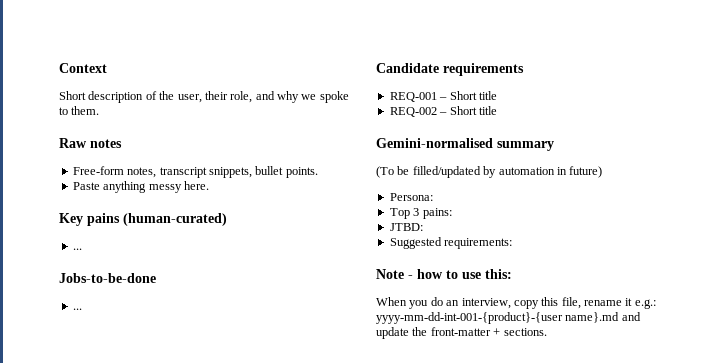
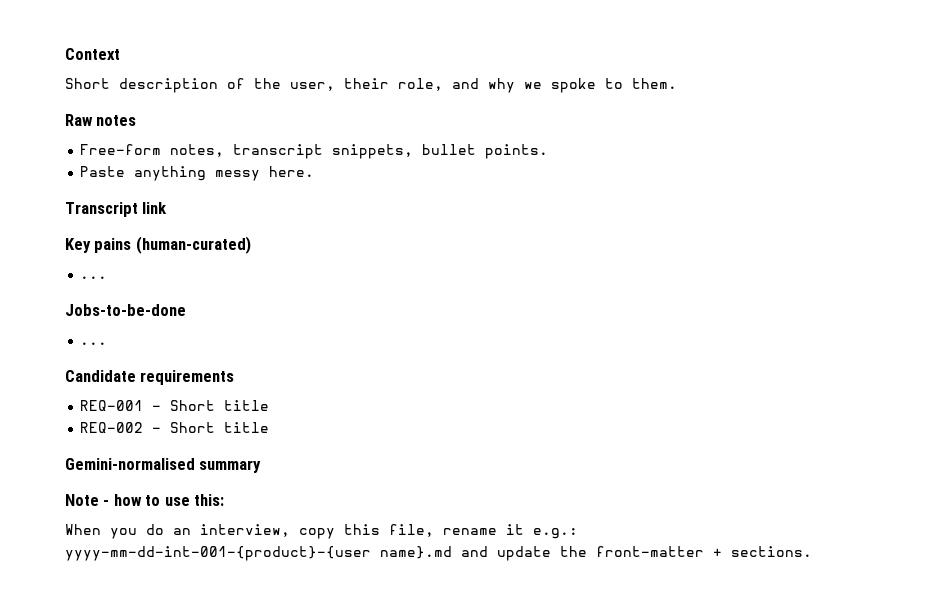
(209, 185) none -> [65,202,168,217] // Transcript link
[376,166,603,178] [389,193,433,201] [389,208,452,219] [389,223,423,231] [389,237,513,249] // (To be filled/updated by automation in future) // Persona: // Top 3 pains: // JTBD: // Suggested requirements: -> (262, 466) none

